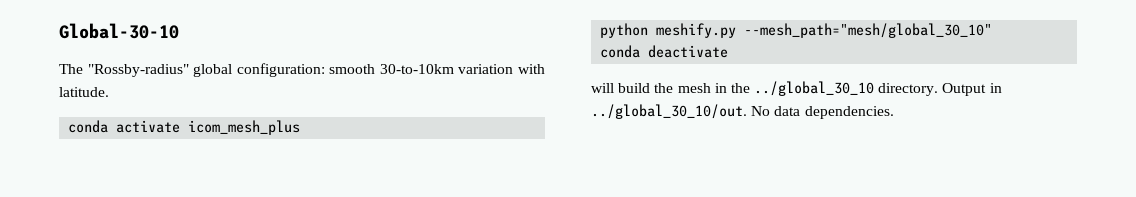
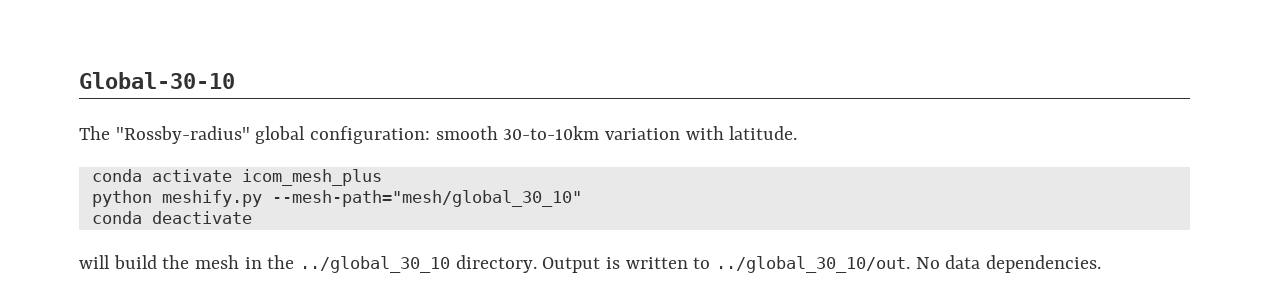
[744,23,993,38] --mesh_path="mesh/global_30_10" -> [271,190,582,207] --mesh-path="mesh/global_30_10"
[989,83,1002,93] in -> [606,257,711,269] is written to

